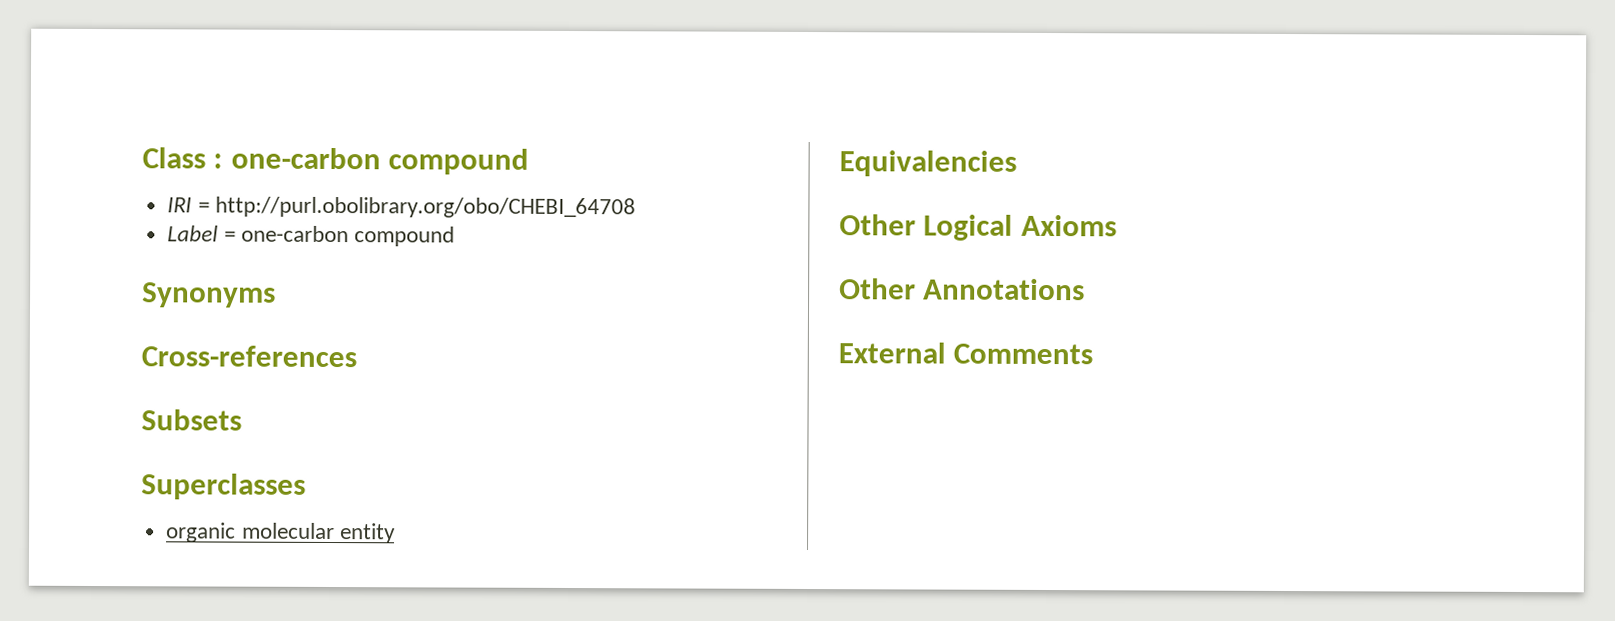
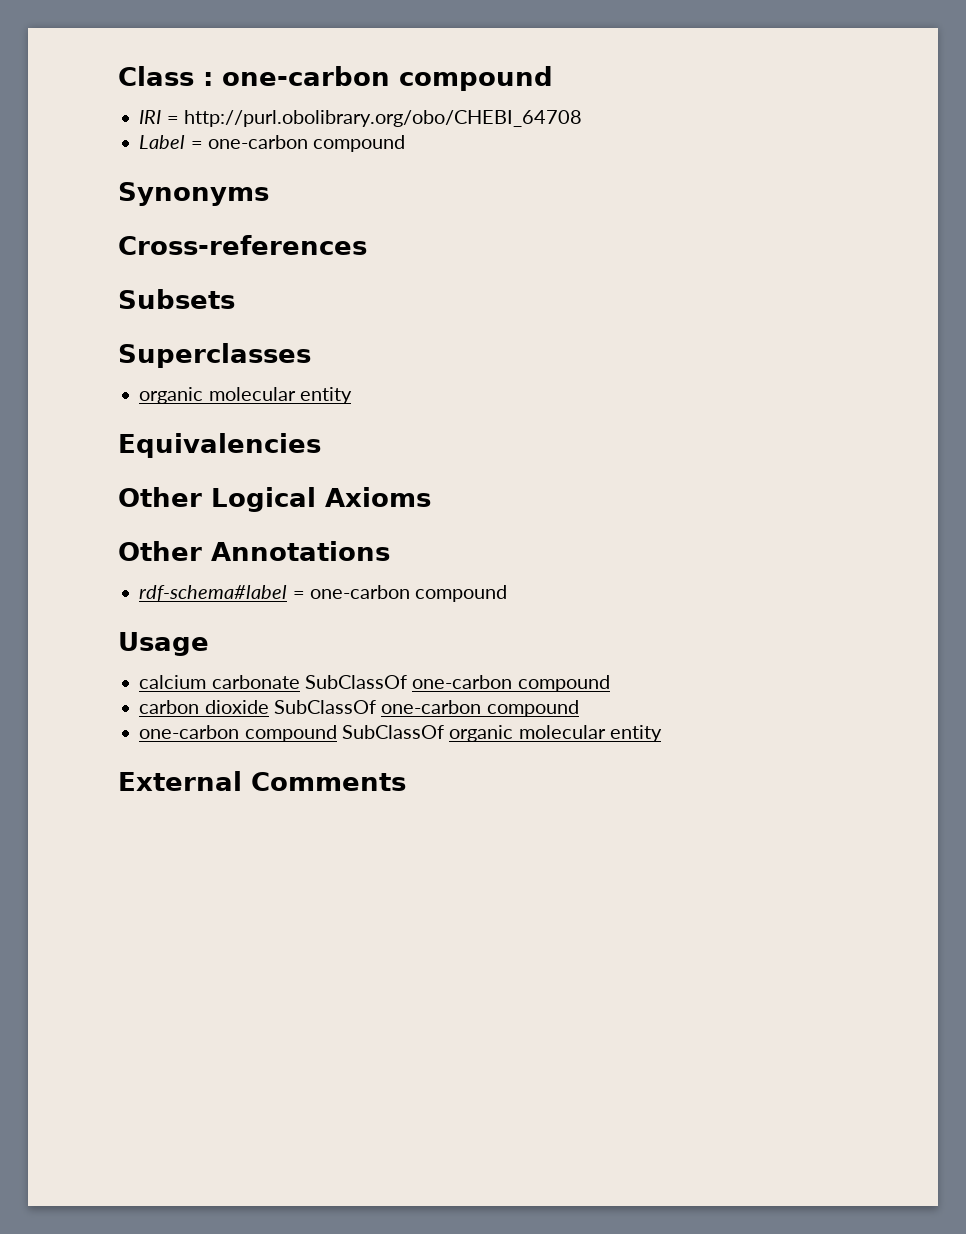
(1086, 289) none -> [139,585,508,602] [118,632,209,656] [139,675,610,692] [139,700,579,717] [139,725,662,742] // rdf-schema#label = one-carbon compound // Usage // calcium carbonate SubClassOf one-carbon compound // carbon dioxide SubClassOf one-carbon compound // one-carbon compound SubClassOf organic molecular entity

